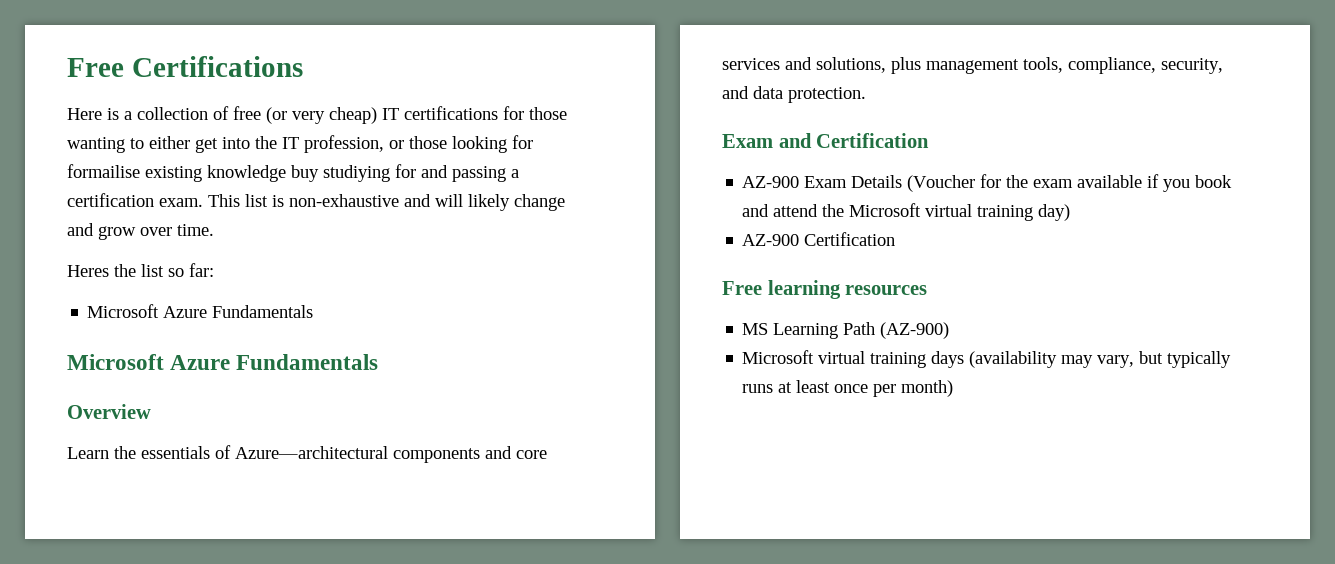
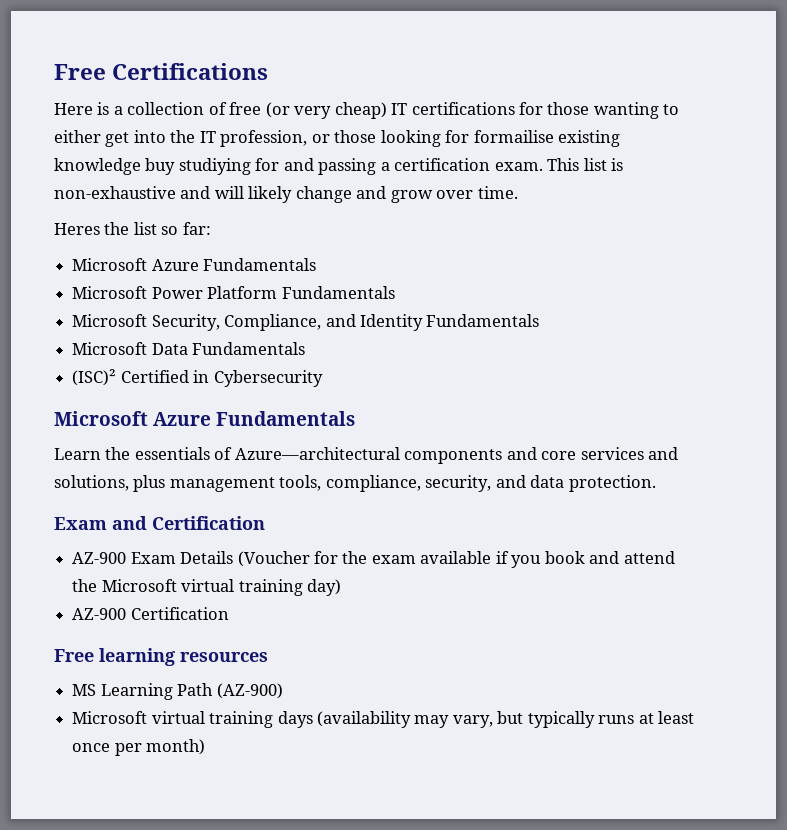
[67,354,379,370] [67,404,151,419] // Microsoft Azure Fundamentals // Overview -> [72,286,395,299] [72,314,540,331] [72,342,306,355] [72,369,323,387] [54,411,356,426] // Microsoft Power Platform Fundamentals // Microsoft Security, Compliance, and Identity Fundamentals // Microsoft Data Fundamentals // (ISC)² Certified in Cybersecurity // Microsoft Azure Fundamentals

